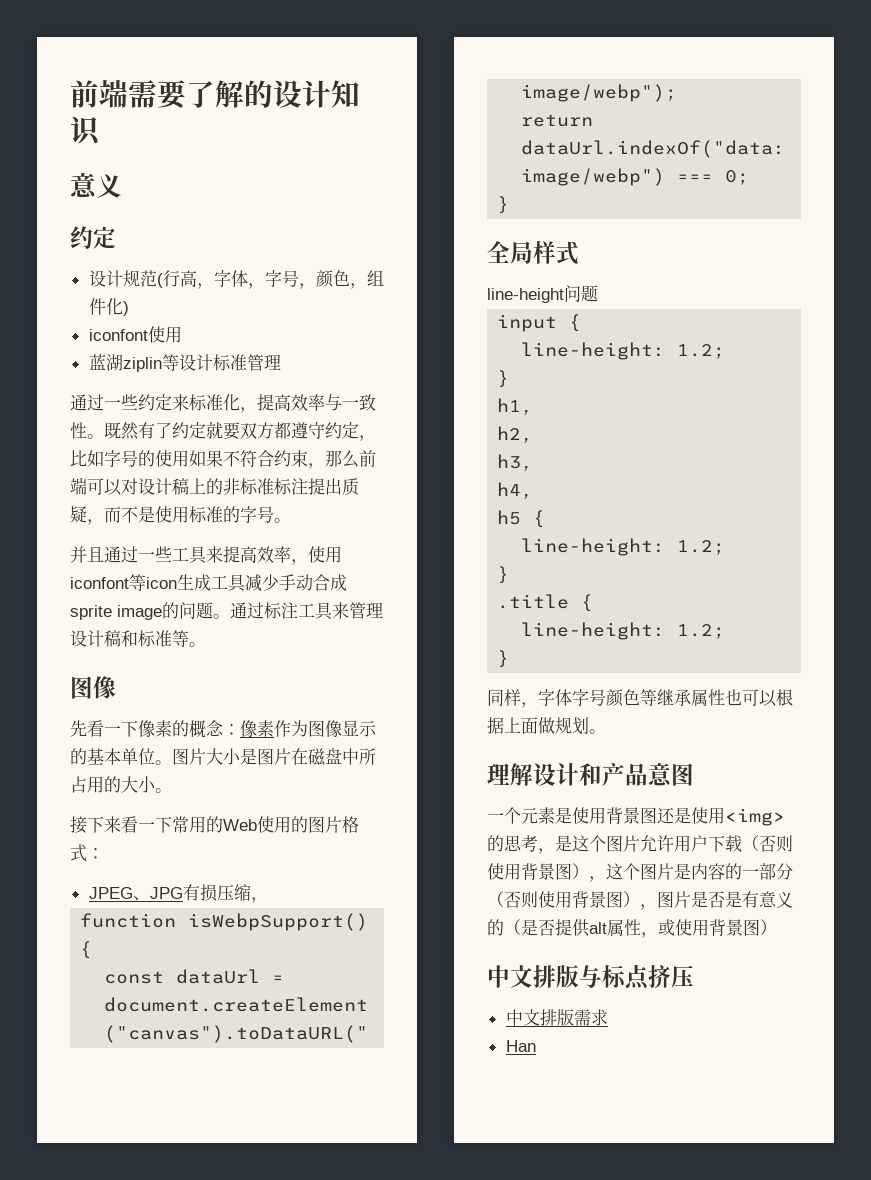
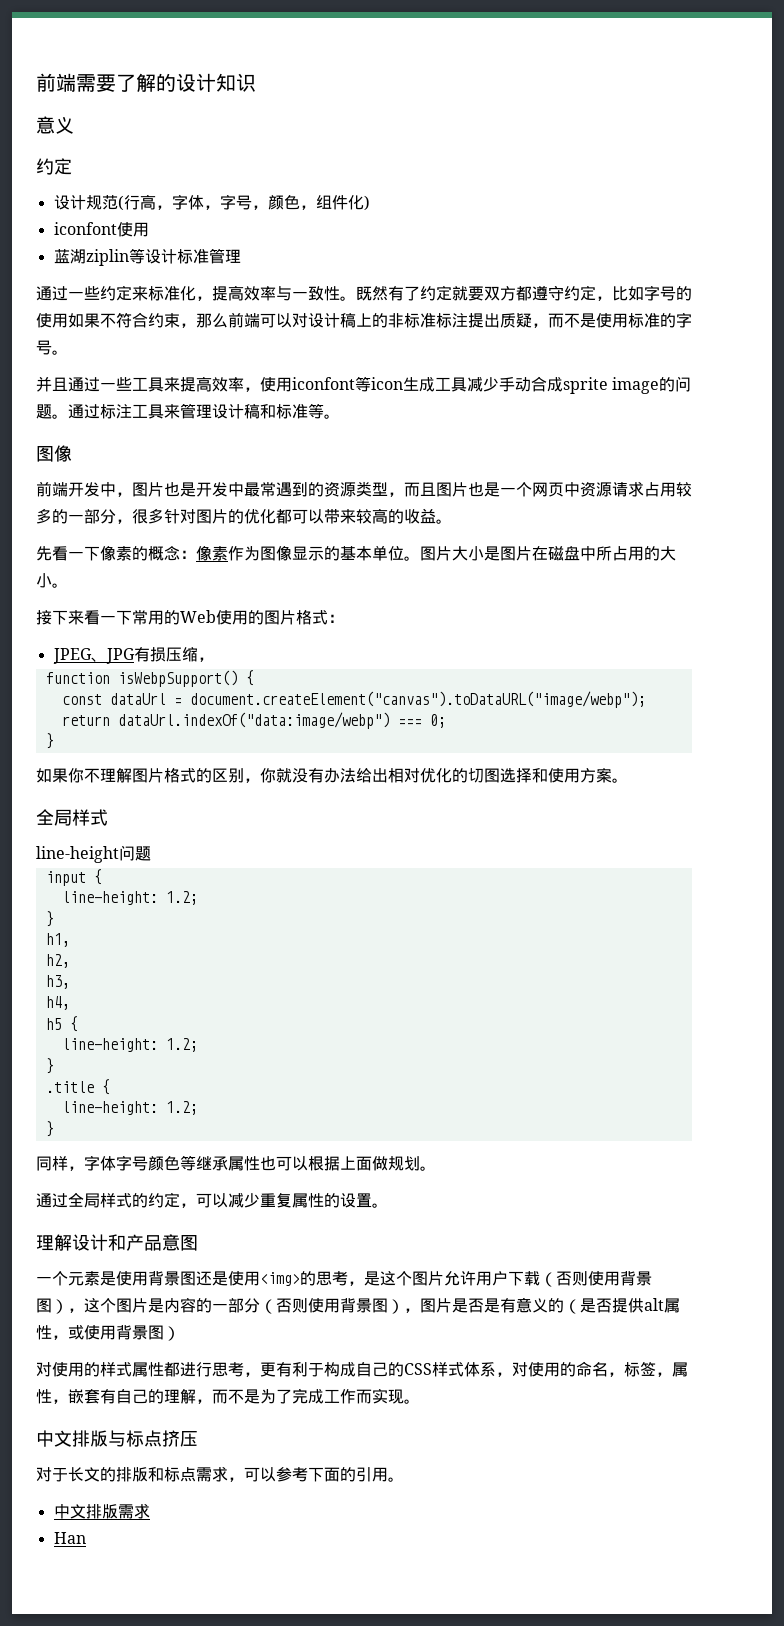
(116, 687) none -> [36,481,692,497] [36,508,452,524] // 前端开发中，图片也是开发中最常遇到的资源类型，而且图片也是一个网页中资源请求占用较多的一部分，很多针对图片的优化都可以带来较高的收益。
(510, 205) none -> [36,767,628,783] // 如果你不理解图片格式的区别，你就没有办法给出相对优化的切图选择和使用方案。
(606, 731) none -> [36,1192,388,1208] // 通过全局样式的约定，可以减少重复属性的设置。
(777, 927) none -> [36,1361,688,1377] [36,1388,420,1404] // 对使用的样式属性都进行思考，更有利于构成自己的CSS样式体系，对使用的命名，标签，属性，嵌套有自己的理解，而不是为了完成工作而实现。
(694, 976) none -> [36,1466,404,1482] // 对于长文的排版和标点需求，可以参考下面的引用。

